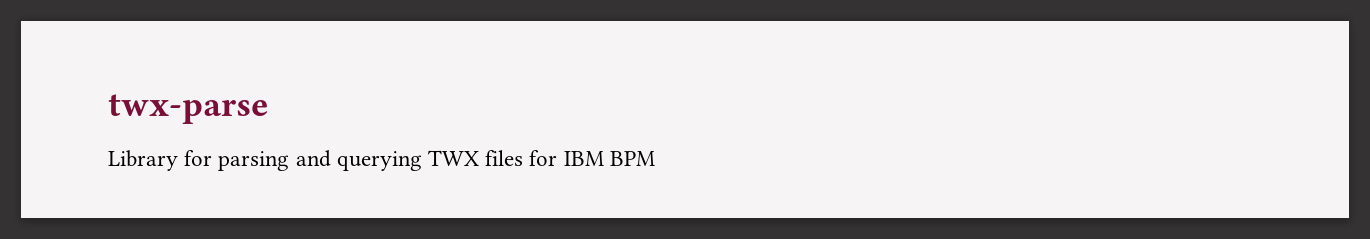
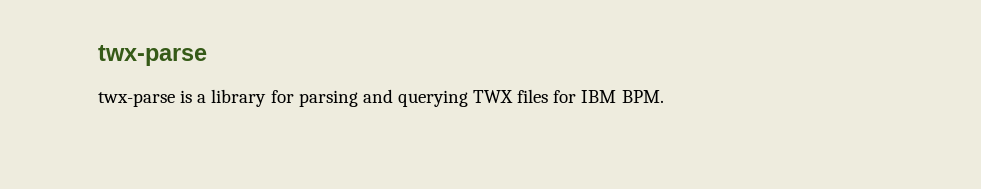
[108,150,178,171] Library -> [98,89,267,107] twx-parse is a library
[609,151,655,166] BPM -> [621,90,664,103] BPM.

